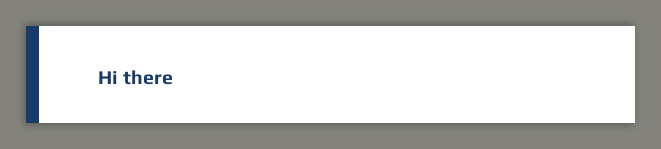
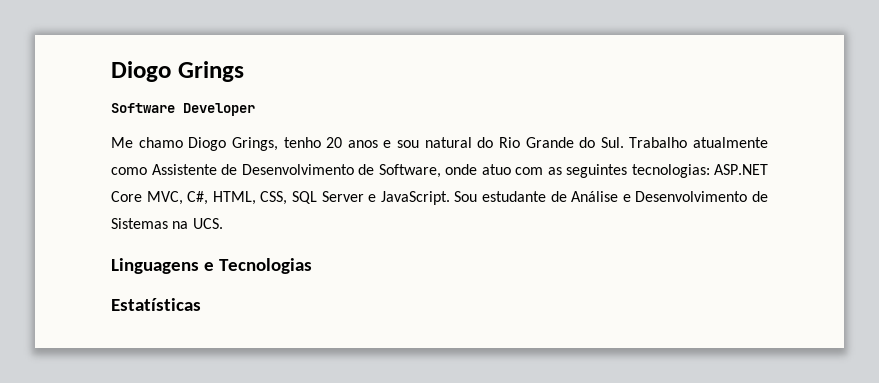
[98,70,174,85] Hi there -> [111,61,244,82] [111,103,255,116] [111,137,768,151] [111,164,768,178] [111,191,769,205] [111,218,223,229] [111,258,312,274] [111,298,201,311] Diogo Grings // Software Developer // Me chamo Diogo Grings, tenho 20 anos e sou natural do Rio Grande do Sul. Trabalho atualmente como Assistente de Desenvolvimento de Software, onde atuo com as seguintes tecnologias: ASP.NET Core MVC, C#, HTML, CSS, SQL Server e JavaScript. Sou estudante de Análise e Desenvolvimento de Sistemas na UCS. // Linguagens e Tecnologias // Estatísticas

